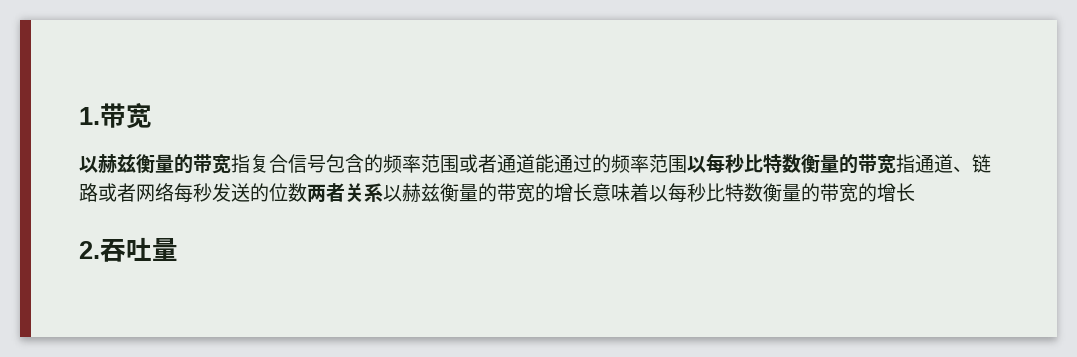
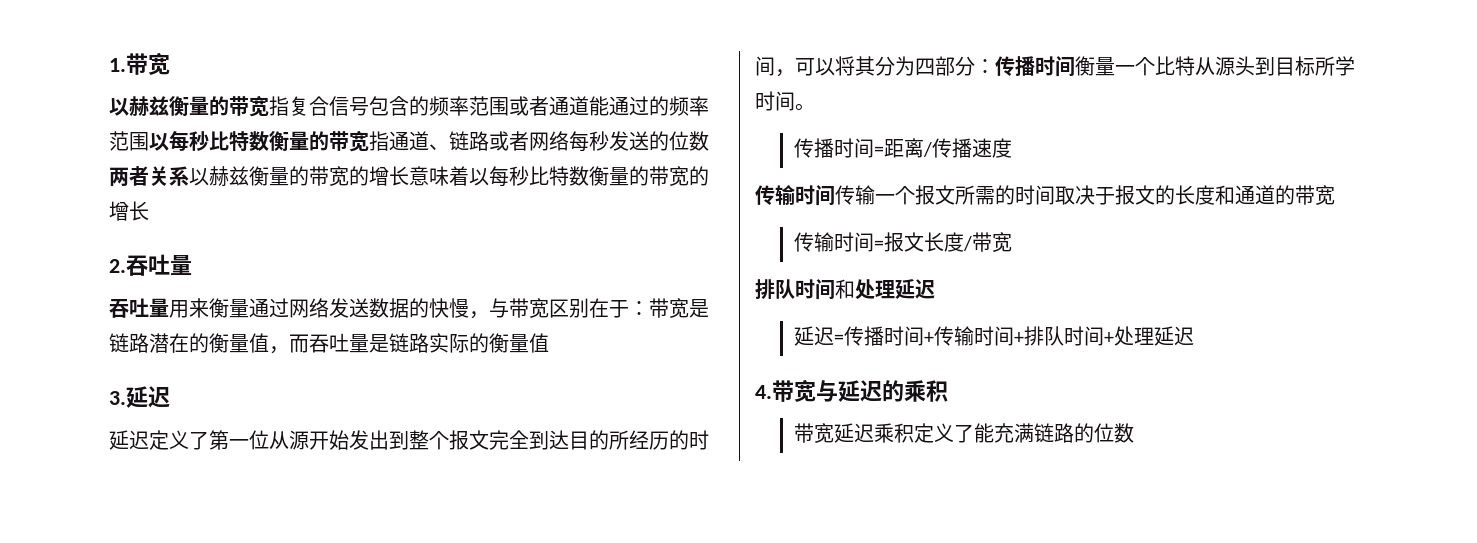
(178, 249) none -> [109,298,709,319] [109,333,549,354] [109,386,170,408] [109,430,709,450] [755,56,1355,77] [755,91,815,111] [793,138,1012,158] [755,185,1335,206] [793,232,1012,252] [755,279,935,300] [793,326,1194,346] [755,379,948,402] [793,423,1134,443] // 吞吐量用来衡量通过网络发送数据的快慢，与带宽区别在于：带宽是链路潜在的衡量值，而吞吐量是链路实际的衡量值 // 3.延迟 // 延迟定义了第一位从源开始发出到整个报文完全到达目的所经历的时间，可以将其分为四部分：传播时间衡量一个比特从源头到目标所学时间。 // 传播时间=距离/传播速度 // 传输时间传输一个报文所需的时间取决于报文的长度和通道的带宽 // 传输时间=报文长度/带宽 // 排队时间和处理延迟 // 延迟=传播时间+传输时间+排队时间+处理延迟 // 4.带宽与延迟的乘积 // 带宽延迟乘积定义了能充满链路的位数

